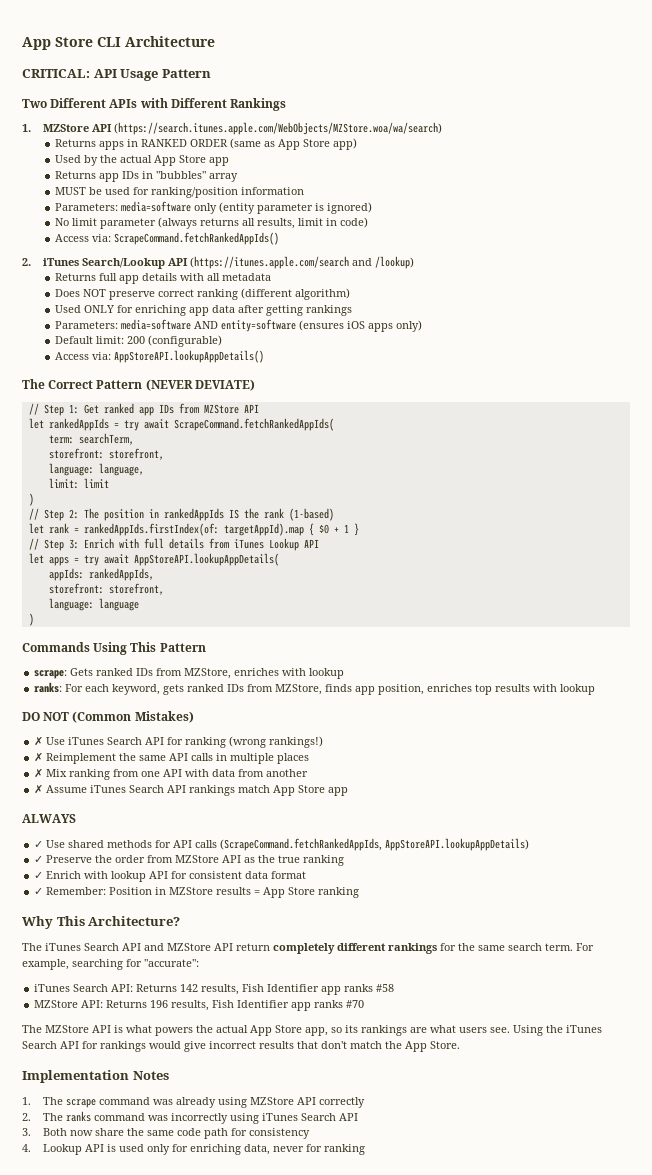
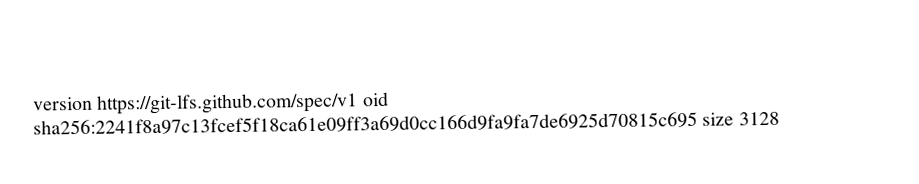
[22,36,215,50] [22,69,211,81] [22,98,287,111] [22,122,443,135] [55,138,358,150] [55,155,230,166] [55,171,239,182] [55,187,305,198] [55,201,373,214] [55,217,369,229] [55,232,280,245] [22,256,415,269] [55,273,272,284] [55,288,351,300] [55,305,353,316] [55,319,423,332] [55,335,223,347] [55,350,265,363] [22,379,255,391] [28,403,259,416] [28,418,334,431] [48,433,134,445] [48,448,164,460] [48,463,144,476] [48,478,109,489] [28,493,34,506] [28,508,334,521] [28,523,359,536] [28,538,319,551] [28,553,279,566] [48,568,154,581] [48,583,164,595] [48,598,139,611] [28,613,34,626] [22,642,206,655] [34,668,345,679] [34,682,596,695] [22,711,194,723] [34,736,324,748] [34,752,310,764] [34,768,309,780] [34,784,349,796] [22,814,76,823] [34,838,530,851] [34,855,345,866] [34,871,307,882] [34,887,360,898] [22,916,181,929] [22,943,594,954] [22,959,199,970] [34,984,395,995] [34,1000,365,1011] [22,1025,602,1036] [22,1041,460,1052] [22,1070,169,1083] [22,1097,366,1108] [22,1111,359,1124] [22,1128,311,1139] [22,1144,366,1155] App Store CLI Architecture // CRITICAL: API Usage Pattern // Two Different APIs with Different Rankings // 1. MZStore API (https://search.itunes.apple.com/WebObjects/MZStore.woa/wa/search) // Returns apps in RANKED ORDER (same as App Store app) // Used by the actual App Store app // Returns app IDs in "bubbles" array // MUST be used for ranking/position information // Parameters: media=software only (entity parameter is ignored) // No limit parameter (always returns all results, limit in code) // Access via: ScrapeCommand.fetchRankedAppIds() // 2. iTunes Search/Lookup API (https://itunes.apple.com/search and /lookup) // Returns full app details with all metadata // Does NOT preserve correct ranking (different algorithm) // Used ONLY for enriching app data after getting rankings // Parameters: media=software AND entity=software (ensures iOS apps only) // Default limit: 200 (configurable) // Access via: AppStoreAPI.lookupAppDetails() // The Correct Pattern (NEVER DEVIATE) // // Step 1: Get ranked app IDs from MZStore API // let rankedAppIds = try await ScrapeCommand.fetchRankedAppIds( // term: searchTerm, // storefront: storefront, // language: language, // limit: limit // ) // // Step 2: The position in rankedAppIds IS the rank (1-based) // let rank = rankedAppIds.firstIndex(of: targetAppId).map { $0 + 1 } // // Step 3: Enrich with full details from iTunes Lookup API // let apps = try await AppStoreAPI.lookupAppDetails( // appIds: rankedAppIds, // storefront: storefront, // language: language // ) // Commands Using This Pattern // scrape: Gets ranked IDs from MZStore, enriches with lookup // ranks: For each keyword, gets ranked IDs from MZStore, finds app position, enriches top results with lookup // DO NOT (Common Mistakes) // ✗ Use iTunes Search API for ranking (wrong rankings!) // ✗ Reimplement the same API calls in multiple places // ✗ Mix ranking from one API with data from another // ✗ Assume iTunes Search API rankings match App Store app // ALWAYS // ✓ Use shared methods for API calls (ScrapeCommand.fetchRankedAppIds, AppStoreAPI.lookupAppDetails) // ✓ Preserve the order from MZStore API as the true ranking // ✓ Enrich with lookup API for consistent data format // ✓ Remember: Position in MZStore results = App Store ranking // Why This Architecture? // The iTunes Search API and MZStore API return completely different rankings for the same search term. For example, searching for "accurate": // iTunes Search API: Returns 142 results, Fish Identifier app ranks #58 // MZStore API: Returns 196 results, Fish Identifier app ranks #70 // The MZStore API is what powers the actual App Store app, so its rankings are what users see. Using the iTunes Search API for rankings would give incorrect results that don't match the App Store. // Implementation Notes // 1. The scrape command was already using MZStore API correctly // 2. The ranks command was incorrectly using iTunes Search API // 3. Both now share the same code path for consistency // 4. Lookup API is used only for enriching data, never for ranking -> [33,91,389,115] [33,111,780,136] version https://git-lfs.github.com/spec/v1 oid sha256:2241f8a97c13fcef5f18ca61e09ff3a69d0cc166d9fa9fa7de6925d70815c695 size 3128

